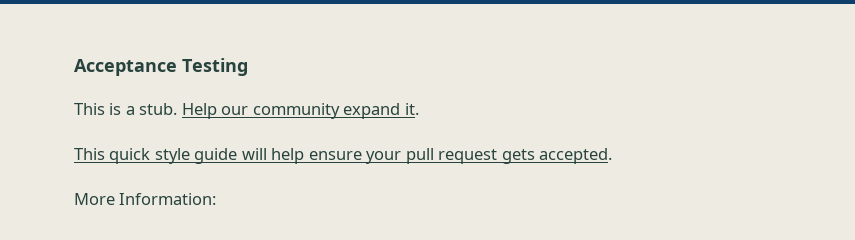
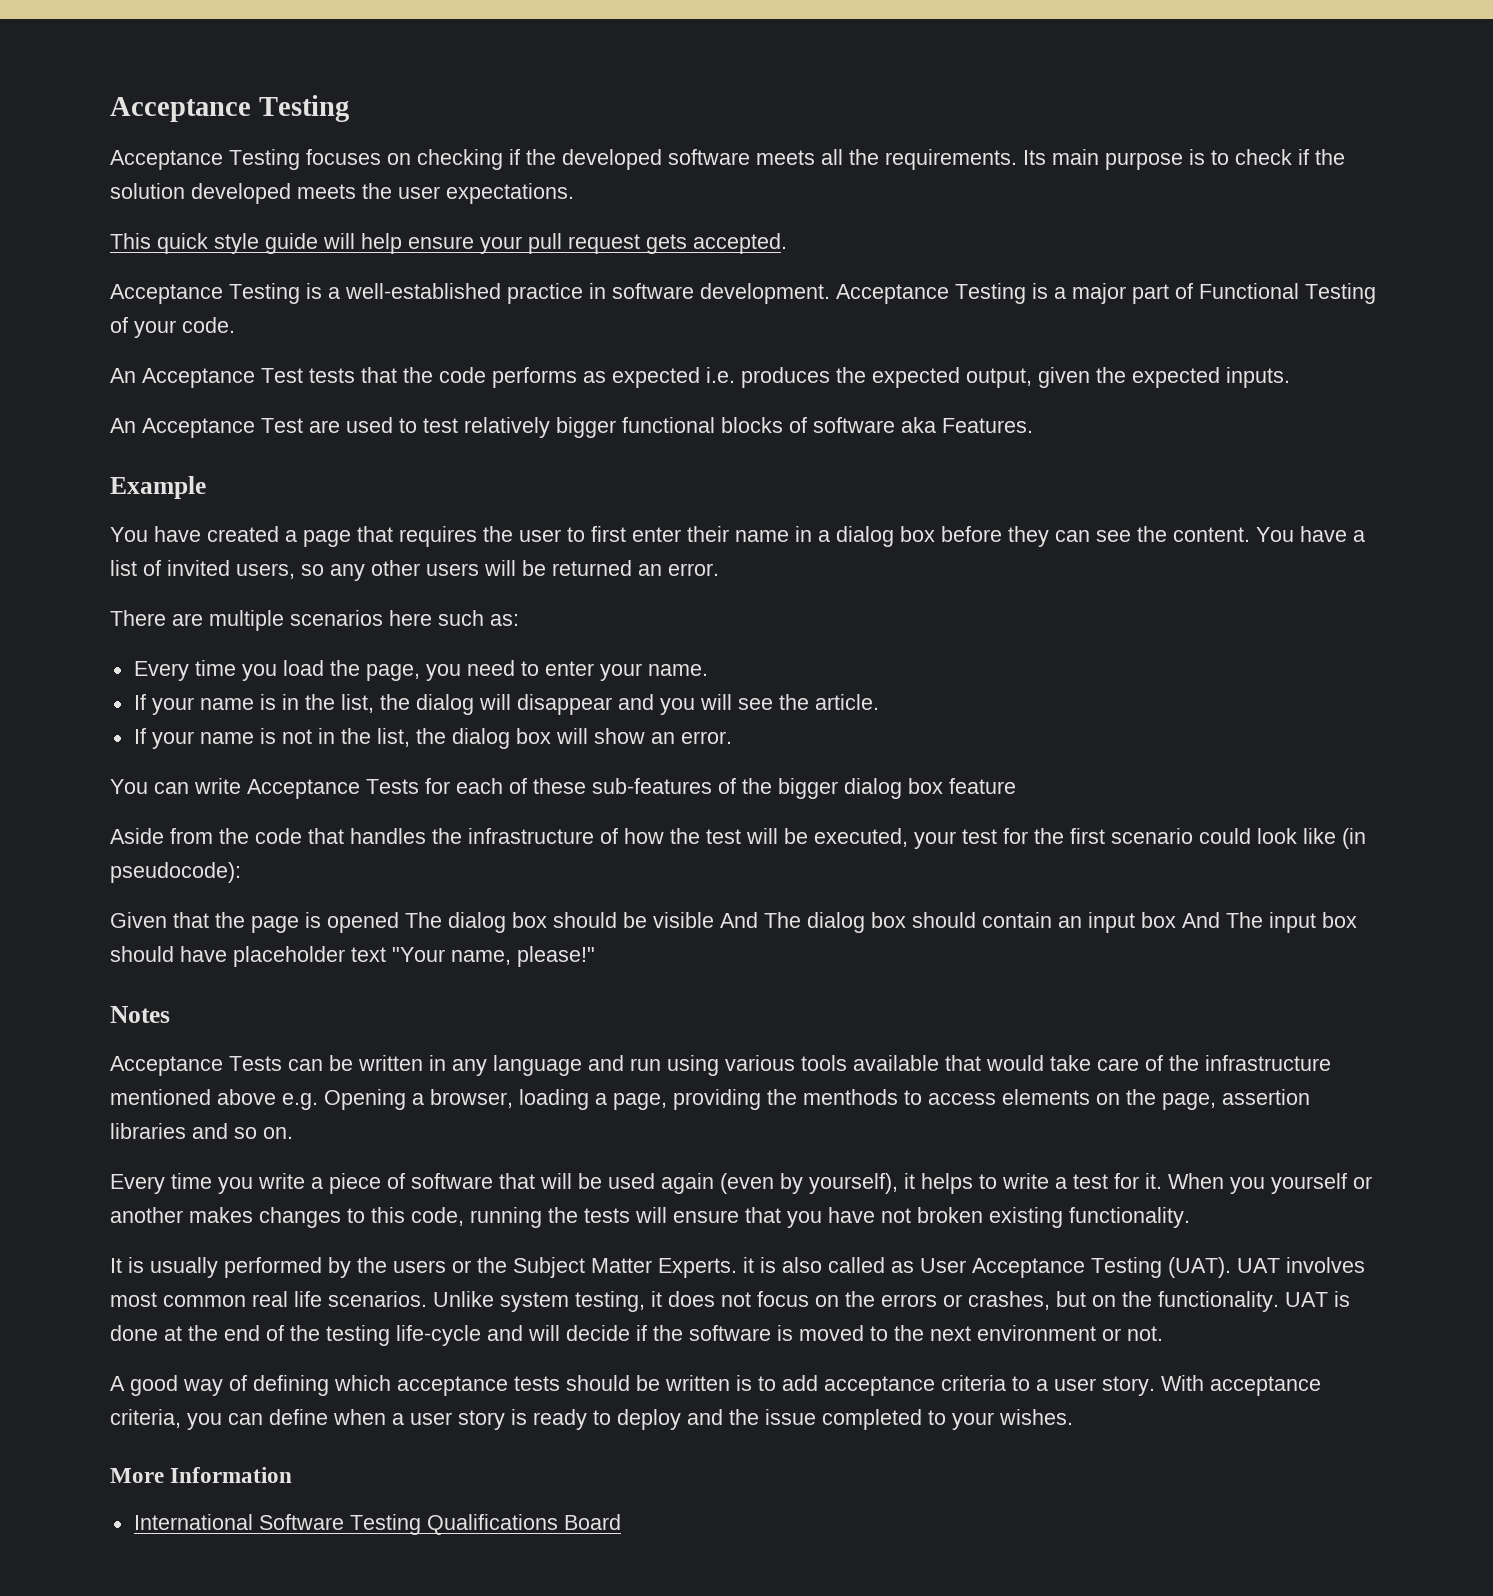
[74,103,419,119] This is a stub. Help our community expand it. -> [110,149,1345,170] [110,183,574,204] Acceptance Testing focuses on checking if the developed software meets all the requirements. Its main purpose is to check if the solution developed meets the user expectations.
[74,193,217,205] More Information: -> [110,283,1376,304] [110,317,235,338] [110,367,1290,388] [110,417,1033,438] [110,476,206,499] [110,526,1365,547] [110,560,719,581] [110,610,519,631] [133,660,708,681] [133,694,879,715] [133,728,732,749] [110,778,1016,799] [110,828,1366,849] [110,862,241,883] [110,912,1357,933] [110,946,595,967] [110,1006,170,1023] [110,1055,1331,1076] [110,1089,1310,1110] [110,1123,293,1139] [110,1173,1372,1194] [110,1207,1190,1228] [110,1257,1365,1278] [110,1291,1350,1312] [110,1325,1163,1346] [110,1375,1321,1396] [110,1409,1073,1430] [110,1467,293,1483] [133,1514,621,1535] Acceptance Testing is a well-established practice in software development. Acceptance Testing is a major part of Functional Testing of your code. // An Acceptance Test tests that the code performs as expected i.e. produces the expected output, given the expected inputs. // An Acceptance Test are used to test relatively bigger functional blocks of software aka Features. // Example // You have created a page that requires the user to first enter their name in a dialog box before they can see the content. You have a list of invited users, so any other users will be returned an error. // There are multiple scenarios here such as: // Every time you load the page, you need to enter your name. // If your name is in the list, the dialog will disappear and you will see the article. // If your name is not in the list, the dialog box will show an error. // You can write Acceptance Tests for each of these sub-features of the bigger dialog box feature // Aside from the code that handles the infrastructure of how the test will be executed, your test for the first scenario could look like (in pseudocode): // Given that the page is opened The dialog box should be visible And The dialog box should contain an input box And The input box should have placeholder text "Your name, please!" // Notes // Acceptance Tests can be written in any language and run using various tools available that would take care of the infrastructure mentioned above e.g. Opening a browser, loading a page, providing the menthods to access elements on the page, assertion libraries and so on. // Every time you write a piece of software that will be used again (even by yourself), it helps to write a test for it. When you yourself or another makes changes to this code, running the tests will ensure that you have not broken existing functionality. // It is usually performed by the users or the Subject Matter Experts. it is also called as User Acceptance Testing (UAT). UAT involves most common real life scenarios. Unlike system testing, it does not focus on the errors or crashes, but on the functionality. UAT is done at the end of the testing life-cycle and will decide if the software is moved to the next environment or not. // A good way of defining which acceptance tests should be written is to add acceptance criteria to a user story. With acceptance criteria, you can define when a user story is ready to deploy and the issue completed to your wishes. // More Information // International Software Testing Qualifications Board

